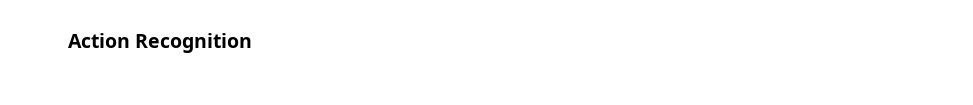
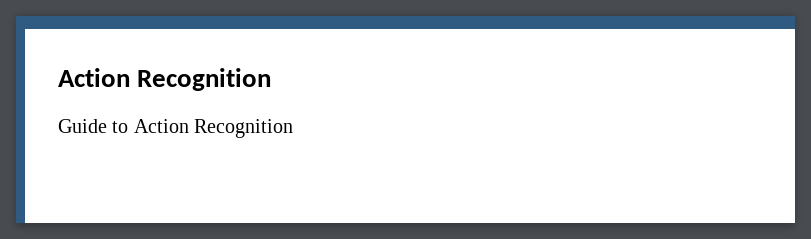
[68,33,253,53] Action Recognition -> [58,68,272,91] [58,119,294,138] Action Recognition // Guide to Action Recognition

